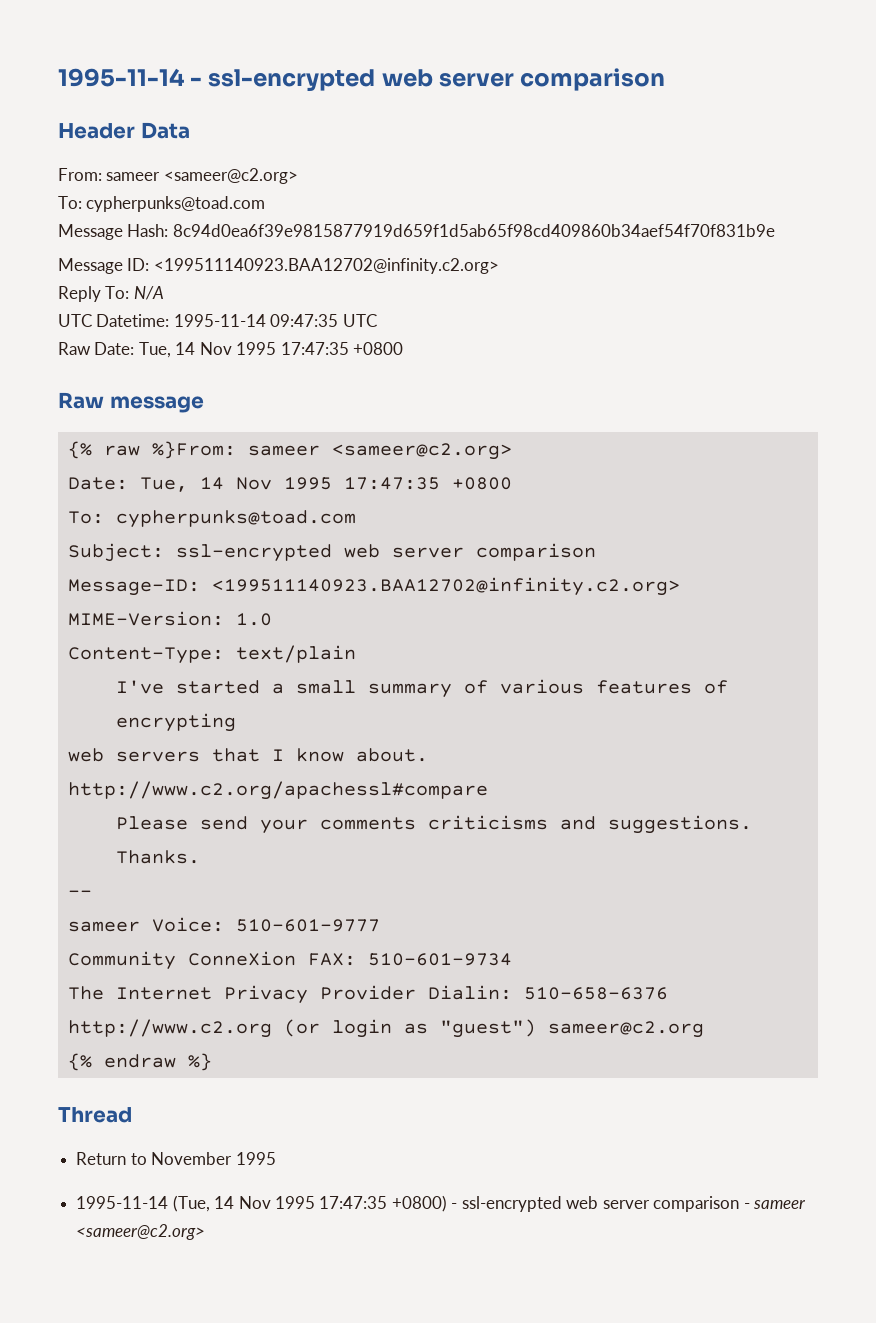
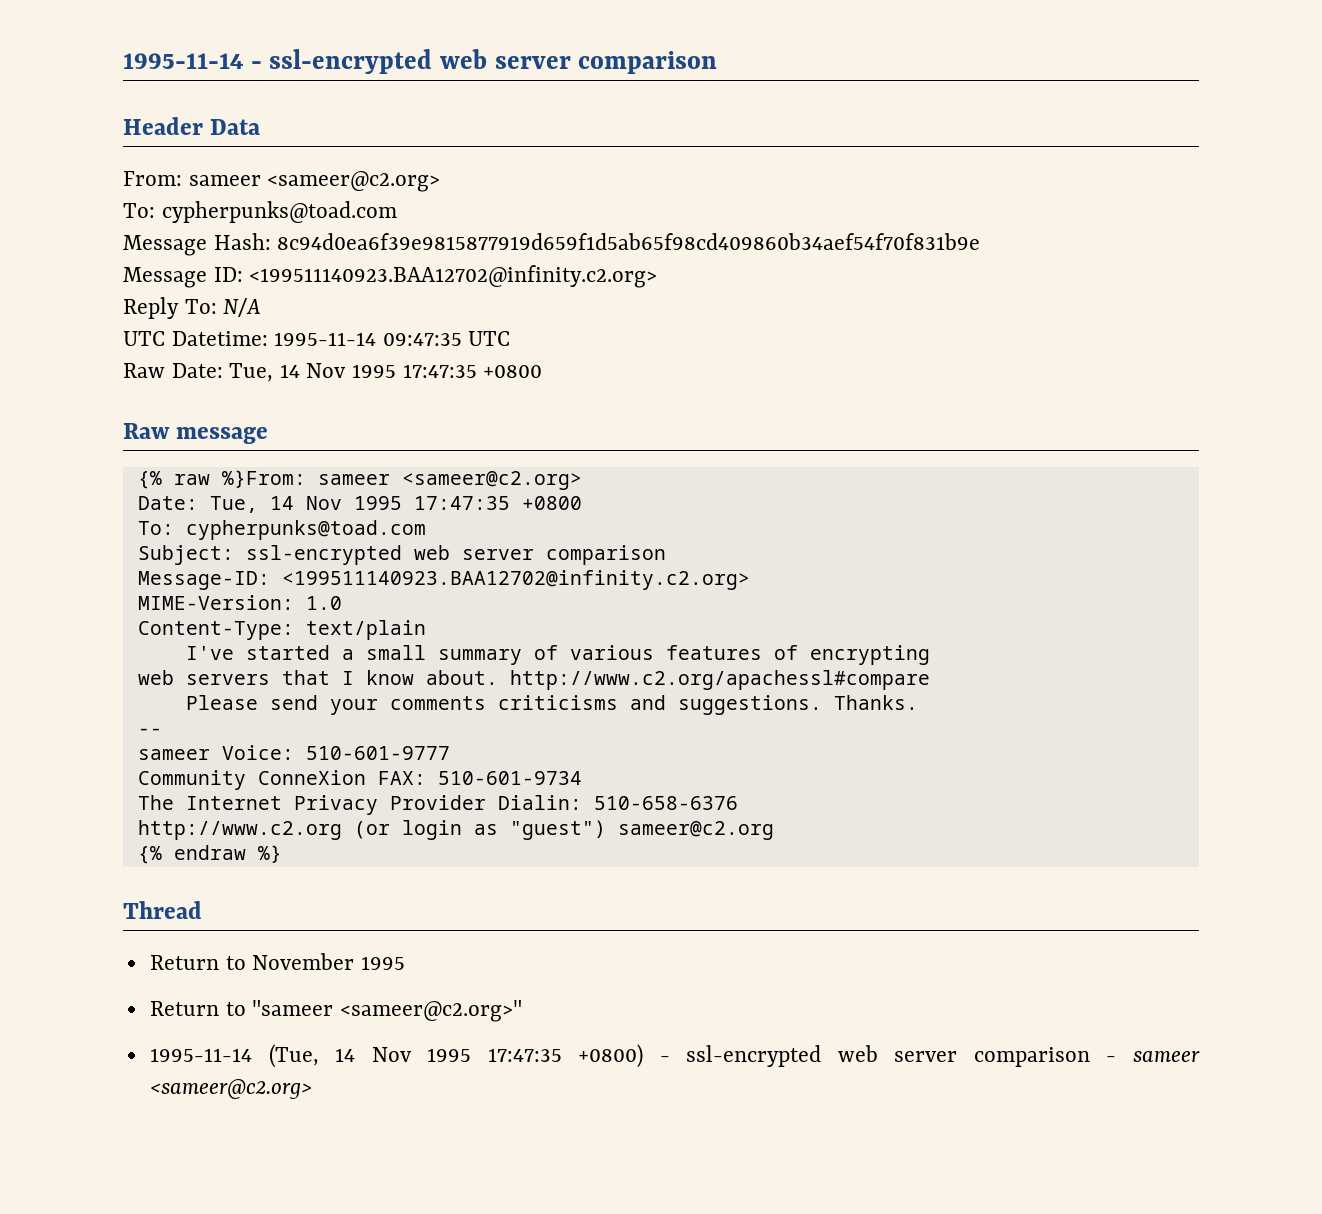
(276, 1158) none -> [149,1000,522,1022] // Return to "sameer <sameer@c2.org>"

